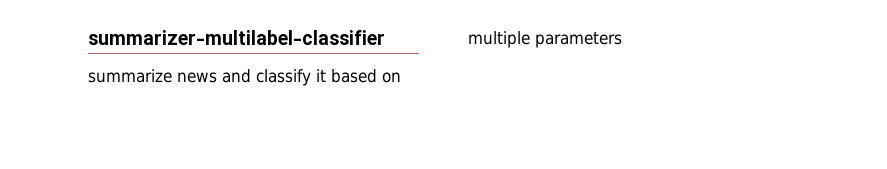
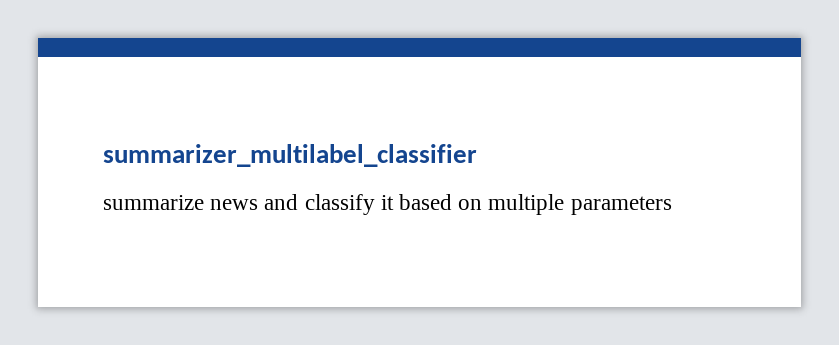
[88,30,385,45] summarizer-multilabel-classifier -> [103,144,477,167] summarizer_multilabel_classifier

